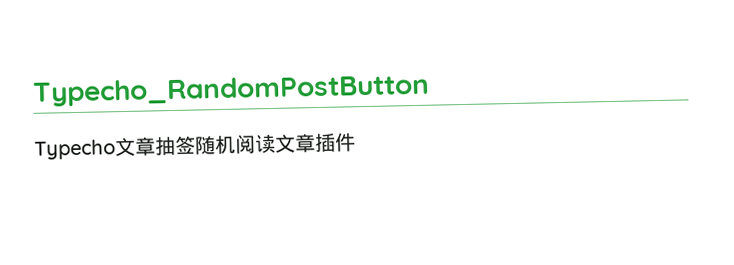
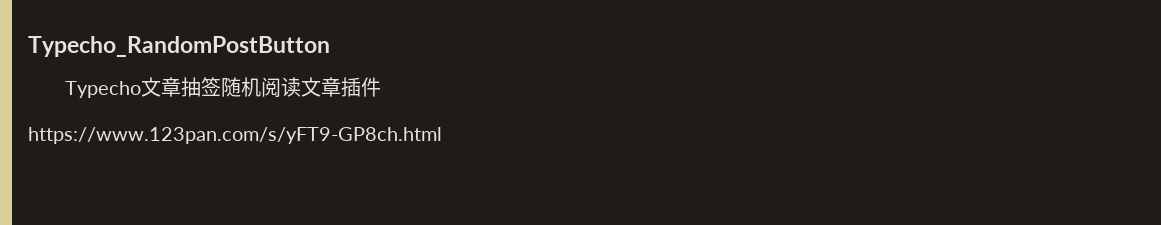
(356, 142) none -> [28,127,442,144] // https://www.123pan.com/s/yFT9-GP8ch.html

